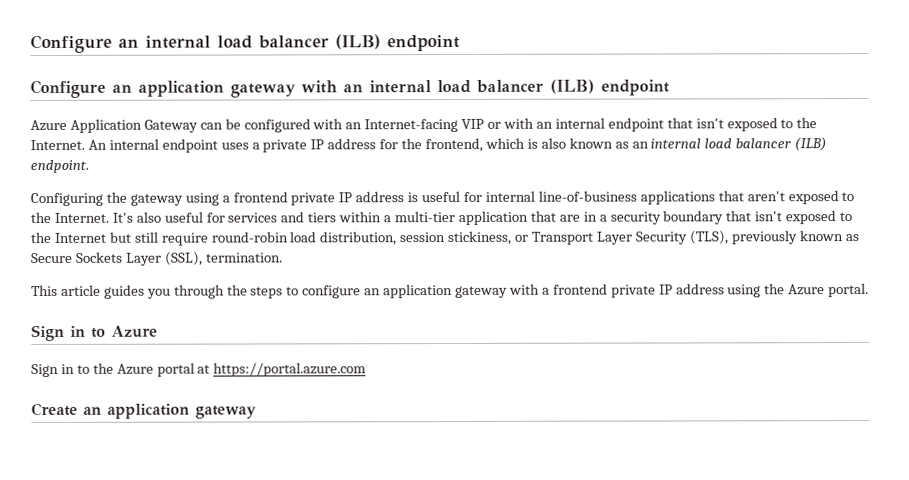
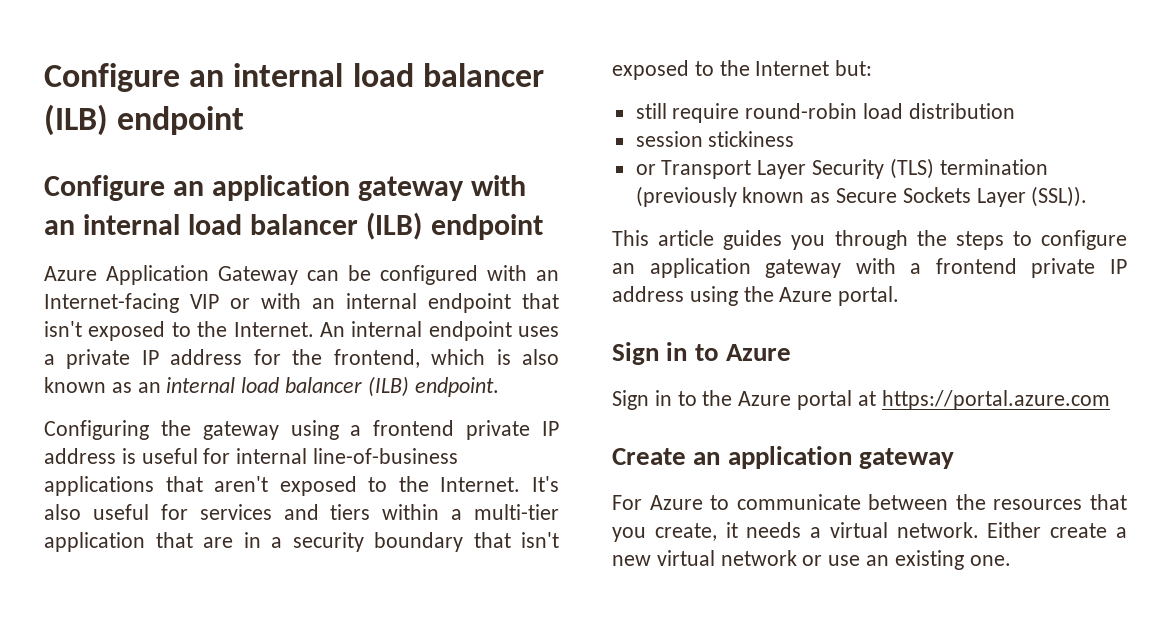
[108,231,132,243] but -> [835,60,873,76] but: //
[319,230,513,246] distribution, session stickiness, -> [908,103,1015,119] [635,131,795,147] distribution // session stickiness //
[688,230,798,245] (TLS), previously -> [889,158,1048,179] [635,186,737,207] (TLS) termination (previously
[164,251,283,266] (SSL), termination. -> [1031,186,1088,207] (SSL)).
(257, 412) none -> [612,494,1127,510] [612,522,1127,542] [612,550,1011,570] // For Azure to communicate between the resources that you create, it needs a virtual network. Either create a new virtual network or use an existing one.

